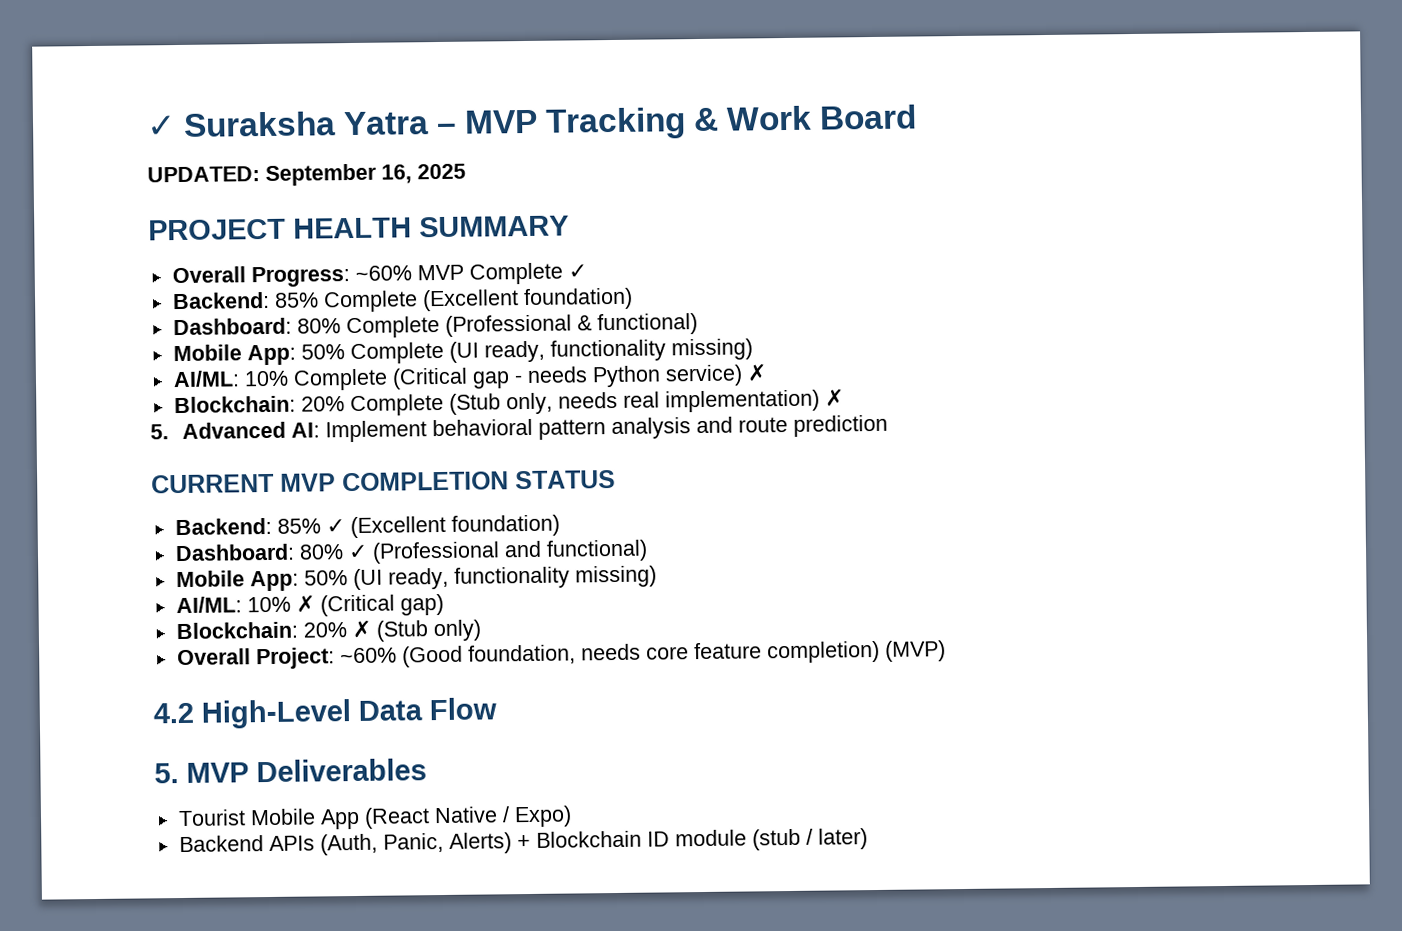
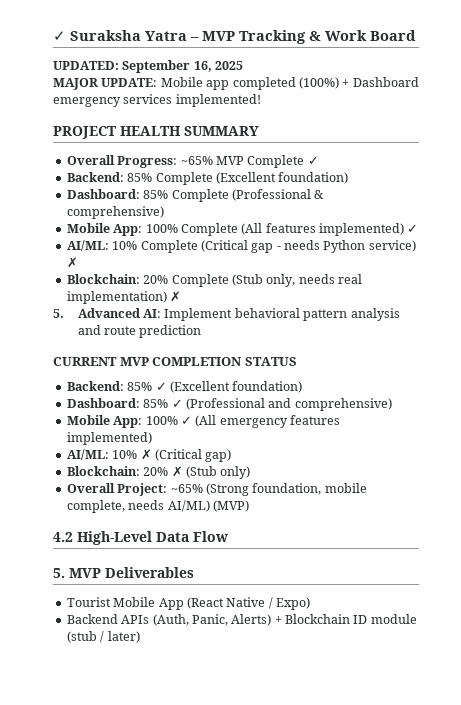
(466, 171) none -> [53,77,419,90] [53,94,261,107] // MAJOR UPDATE: Mobile app completed (100%) + Dashboard emergency services implemented!
[354,265,412,281] ~60% -> [180,156,213,165] ~65%
[296,318,341,334] 80% -> [143,190,169,199] 85%
[596,313,698,336] [172,338,753,366] functional) // Mobile App: 50% Complete (UI ready, functionality missing) -> [66,206,164,219] [66,223,419,236] comprehensive) // Mobile App: 100% Complete (All features implemented) ✓
[298,544,344,560] 80% -> [143,399,169,408] 85%
[545,539,648,562] [175,565,657,592] functional) // Mobile App: 50% (UI ready, functionality missing) -> [294,398,392,411] [66,415,340,428] [66,432,152,445] comprehensive) // Mobile App: 100% ✓ (All emergency features implemented)
[339,640,880,668] ~60% (Good foundation, needs core feature completion) -> [170,483,367,496] [66,500,210,513] ~65% (Strong foundation, mobile complete, needs AI/ML)

